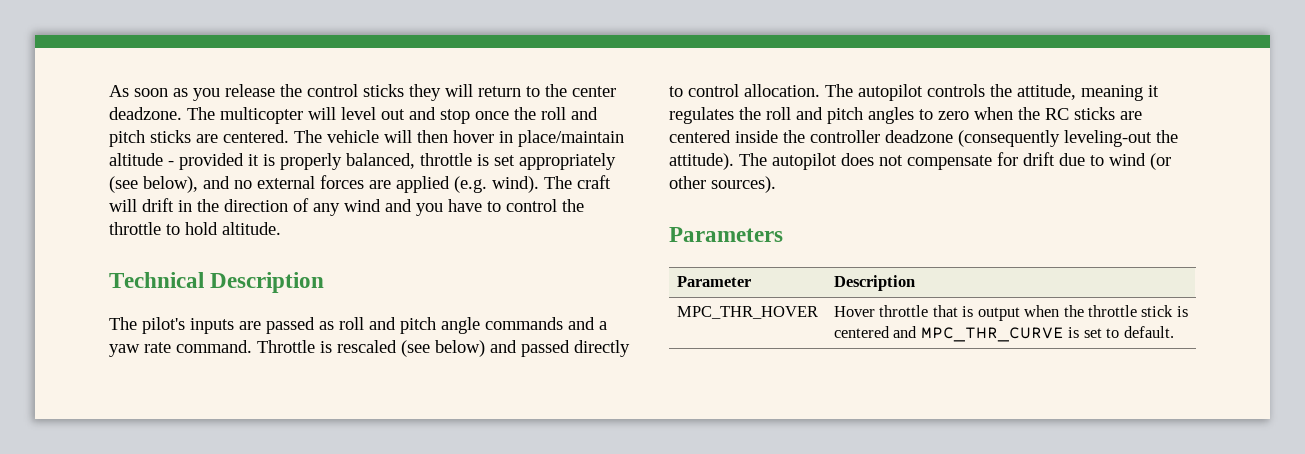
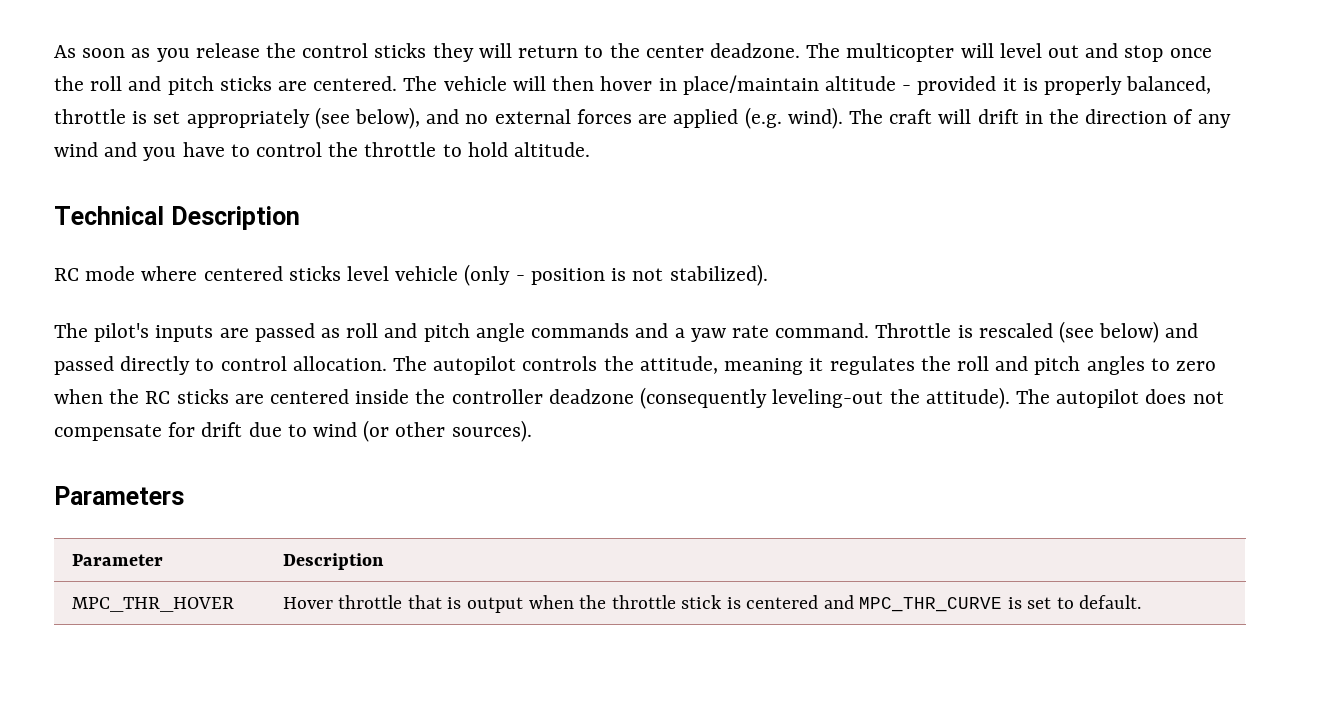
(325, 282) none -> [54,264,768,286] // RC mode where centered sticks level vehicle (only - position is not stabilized).

